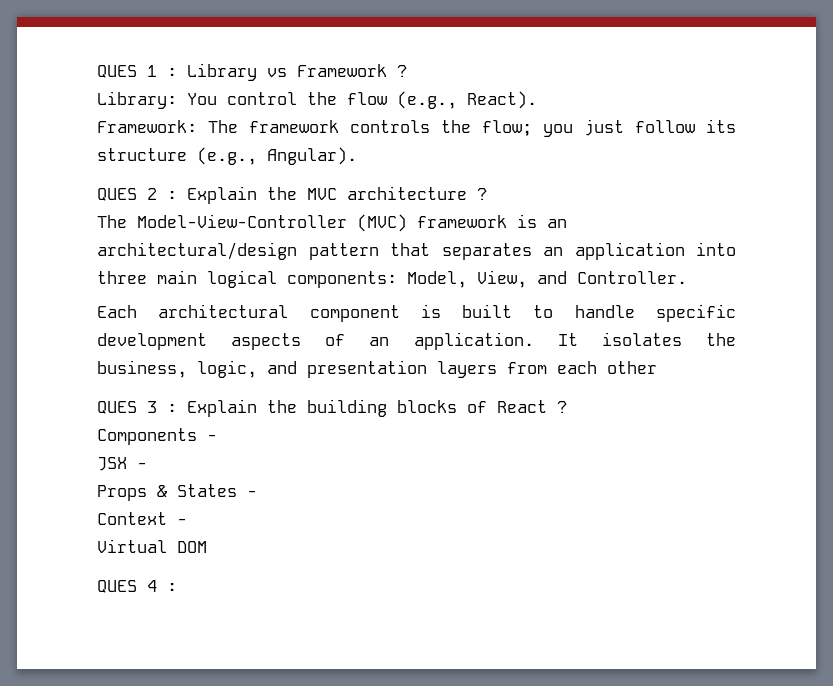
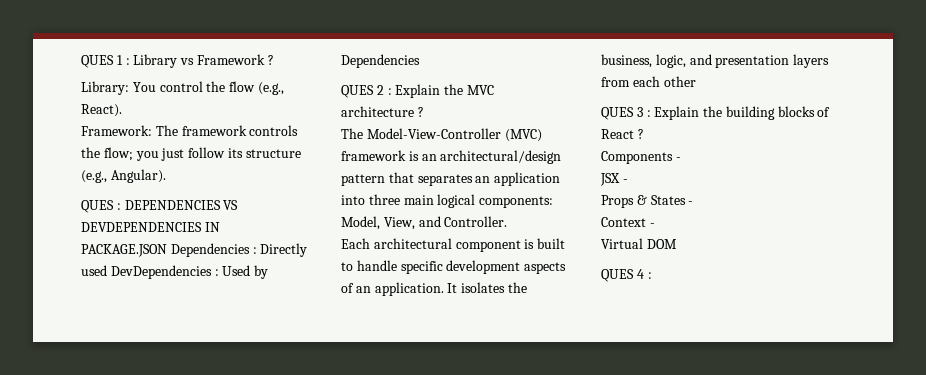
(357, 156) none -> [81,200,239,213] [81,222,220,232] [81,243,308,257] [81,265,269,279] [341,54,420,68] // QUES : DEPENDENCIES VS DEVDEPENDENCIES IN PACKAGE.JSON Dependencies : Directly used DevDependencies : Used by Dependencies

